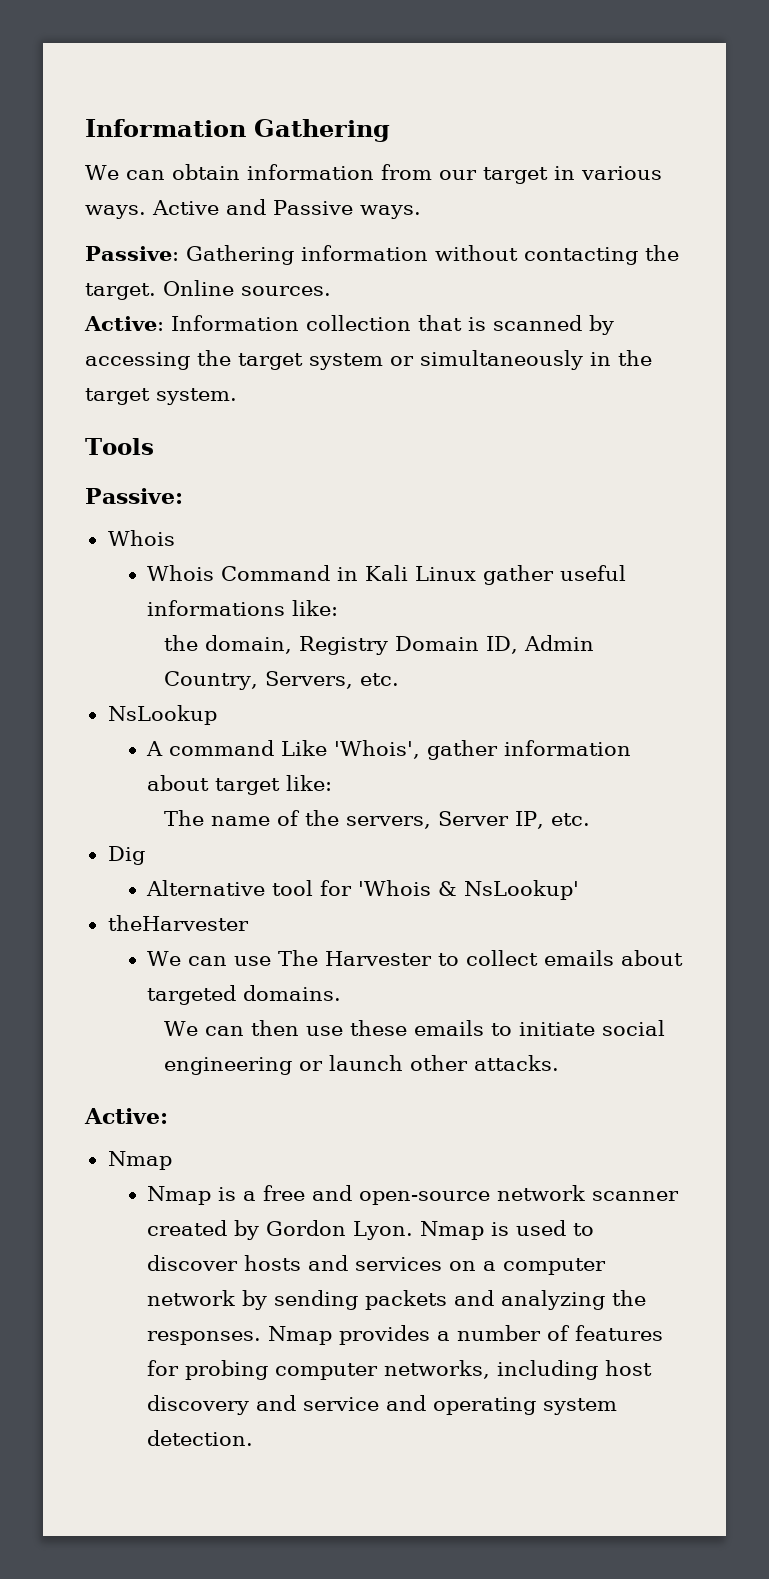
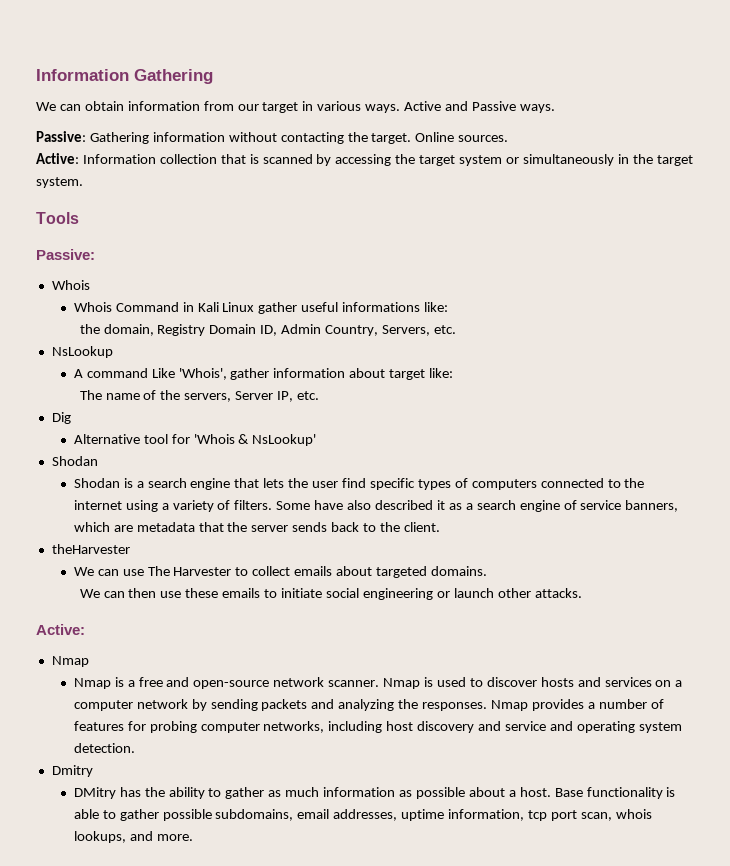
(580, 890) none -> [51,456,98,466] [73,478,645,490] [73,500,679,512] [73,522,440,532] // Shodan // Shodan is a search engine that lets the user find specific types of computers connected to the internet using a variety of filters. Some have also described it as a search engine of service banners, which are metadata that the server sends back to the client.
[592,1191,680,1201] [147,1220,414,1240] scanner created by Gordon Lyon. -> [328,680,380,687] scanner.
(254, 1438) none -> [51,765,93,777] [73,787,676,799] [73,809,652,821] [73,831,193,843] // Dmitry // DMitry has the ability to gather as much information as possible about a host. Base functionality is able to gather possible subdomains, email addresses, uptime information, tcp port scan, whois lookups, and more.

